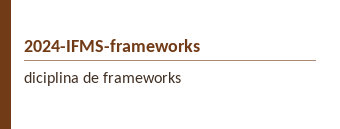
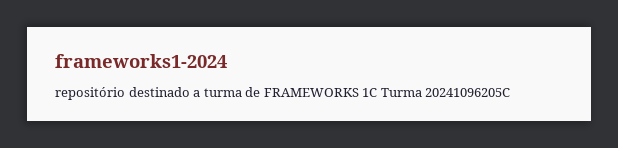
[24,39,200,52] [24,72,182,86] 2024-IFMS-frameworks // diciplina de frameworks -> [55,54,227,68] [55,87,511,100] frameworks1-2024 // repositório destinado a turma de FRAMEWORKS 1C Turma 20241096205C

